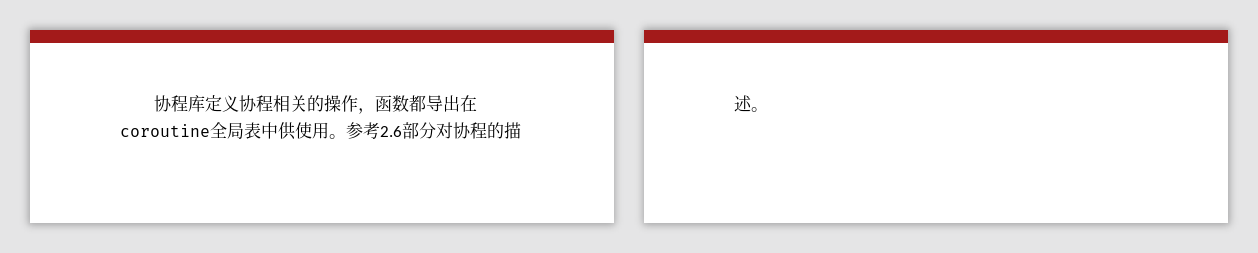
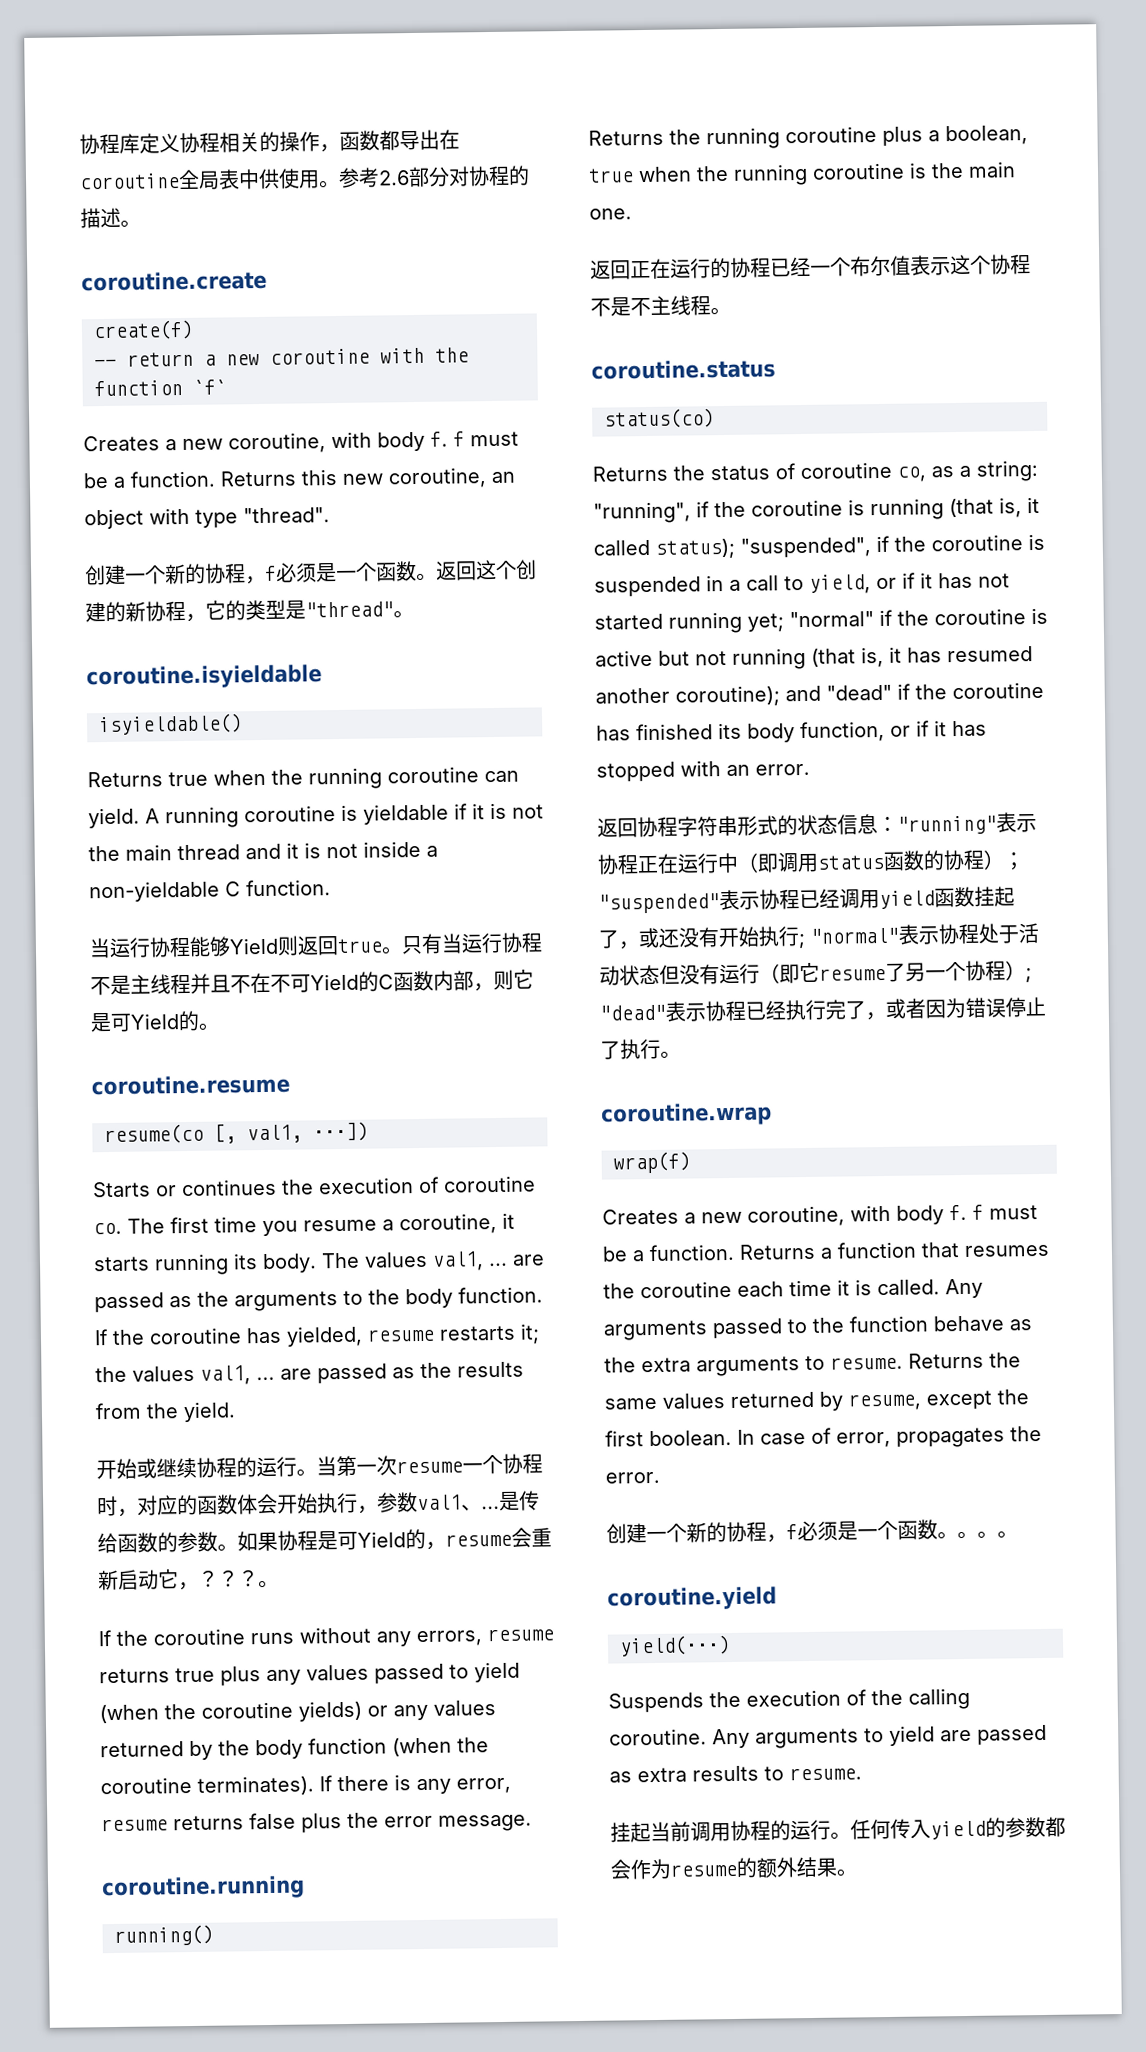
(768, 109) none -> [81,270,267,292] [93,319,194,341] [94,347,469,368] [94,379,227,397] [83,431,519,454] [83,467,515,489] [84,507,330,530] [85,559,537,586] [85,599,414,623] [86,664,322,690] [98,713,243,736] [87,766,519,790] [88,802,544,829] [88,840,438,862] [89,879,331,903] [89,932,543,959] [90,969,534,996] [90,1010,220,1033] [91,1074,290,1096] [104,1121,369,1145] [92,1175,536,1198] [93,1212,515,1237] [93,1251,545,1276] [94,1286,543,1313] [94,1323,540,1347] [95,1361,524,1385] [95,1401,236,1423] [96,1453,543,1480] [97,1490,540,1517] [97,1527,552,1554] [97,1569,279,1591] [98,1626,554,1647] [99,1661,520,1686] [99,1700,496,1724] [100,1736,489,1761] [100,1774,511,1796] [101,1812,532,1833] [101,1875,305,1901] [114,1924,214,1946] [588,125,1028,150] [588,161,1016,186] [589,208,632,220] [590,254,1031,280] [590,295,731,317] [591,359,776,380] [604,408,715,429] [592,459,1038,482] [593,496,1040,524] [593,533,1045,559] [594,572,1010,597] [594,607,1048,634] [595,646,1033,670] [595,681,1044,707] [596,720,987,743] [596,760,810,782] [597,812,1037,838] [597,849,1025,875] [598,886,1015,914] [598,922,1039,950] [599,960,1032,986] [599,996,1046,1022] [600,1038,681,1060] [601,1102,772,1127] [613,1151,691,1174] [602,1204,1038,1227] [602,1241,1050,1262] [603,1278,983,1299] [603,1315,1032,1341] [604,1352,1021,1377] [604,1389,1029,1411] [605,1425,1042,1448] [605,1471,660,1484] [606,1519,1018,1544] [607,1586,777,1611] [619,1635,731,1657] [608,1687,970,1713] [609,1724,1047,1749] [609,1765,862,1783] [610,1816,1066,1843] [610,1856,858,1880] // coroutine.create // create(f) // -- return a new coroutine with the function `f` // Creates a new coroutine, with body f. f must be a function. Returns this new coroutine, an object with type "thread". // 创建一个新的协程，f必须是一个函数。返回这个创建的新协程，它的类型是"thread"。 // coroutine.isyieldable // isyieldable() // Returns true when the running coroutine can yield. A running coroutine is yieldable if it is not the main thread and it is not inside a non-yieldable C function. // 当运行协程能够Yield则返回true。只有当运行协程不是主线程并且不在不可Yield的C函数内部，则它是可Yield的。 // coroutine.resume // resume(co [, val1, ···]) // Starts or continues the execution of coroutine co. The first time you resume a coroutine, it starts running its body. The values val1, ... are passed as the arguments to the body function. If the coroutine has yielded, resume restarts it; the values val1, ... are passed as the results from the yield. // 开始或继续协程的运行。当第一次resume一个协程时，对应的函数体会开始执行，参数val1、...是传给函数的参数。如果协程是可Yield的，resume会重新启动它，？？？。 // If the coroutine runs without any errors, resume returns true plus any values passed to yield (when the coroutine yields) or any values returned by the body function (when the coroutine terminates). If there is any error, resume returns false plus the error message. // coroutine.running // running() // Returns the running coroutine plus a boolean, true when the running coroutine is the main one. // 返回正在运行的协程已经一个布尔值表示这个协程不是不主线程。 // coroutine.status // status(co) // Returns the status of coroutine co, as a string: "running", if the coroutine is running (that is, it called status); "suspended", if the coroutine is suspended in a call to yield, or if it has not started running yet; "normal" if the coroutine is active but not running (that is, it has resumed another coroutine); and "dead" if the coroutine has finished its body function, or if it has stopped with an error. // 返回协程字符串形式的状态信息："running"表示协程正在运行中（即调用status函数的协程）；"suspended"表示协程已经调用yield函数挂起了，或还没有开始执行; "normal"表示协程处于活动状态但没有运行（即它resume了另一个协程）; "dead"表示协程已经执行完了，或者因为错误停止了执行。 // coroutine.wrap // wrap(f) // Creates a new coroutine, with body f. f must be a function. Returns a function that resumes the coroutine each time it is called. Any arguments passed to the function behave as the extra arguments to resume. Returns the same values returned by resume, except the first boolean. In case of error, propagates the error. // 创建一个新的协程，f必须是一个函数。。。。 // coroutine.yield // yield(···) // Suspends the execution of the calling coroutine. Any arguments to yield are passed as extra results to resume. // 挂起当前调用协程的运行。任何传入yield的参数都会作为resume的额外结果。

